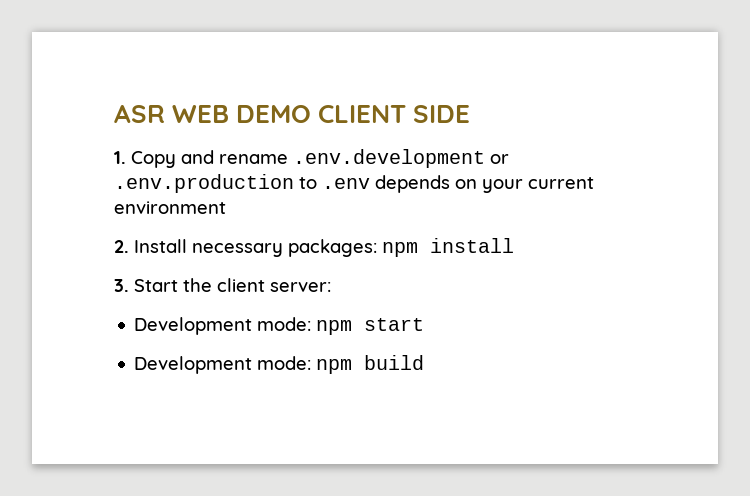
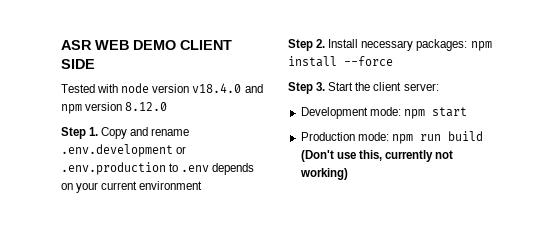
(471, 114) none -> [61,83,263,93] [61,102,168,114] [61,127,86,139] Tested with node version v18.4.0 and npm version 8.12.0 // Step
(226, 207) none -> [288,39,313,51] Step
(514, 245) // -> [344,56,393,66] [288,82,313,94] --force // Step
[134,355,425,374] Development mode: npm build -> [300,131,483,144] [300,150,454,162] [299,168,348,180] Production mode: npm run build (Don't use this, currently not working)

